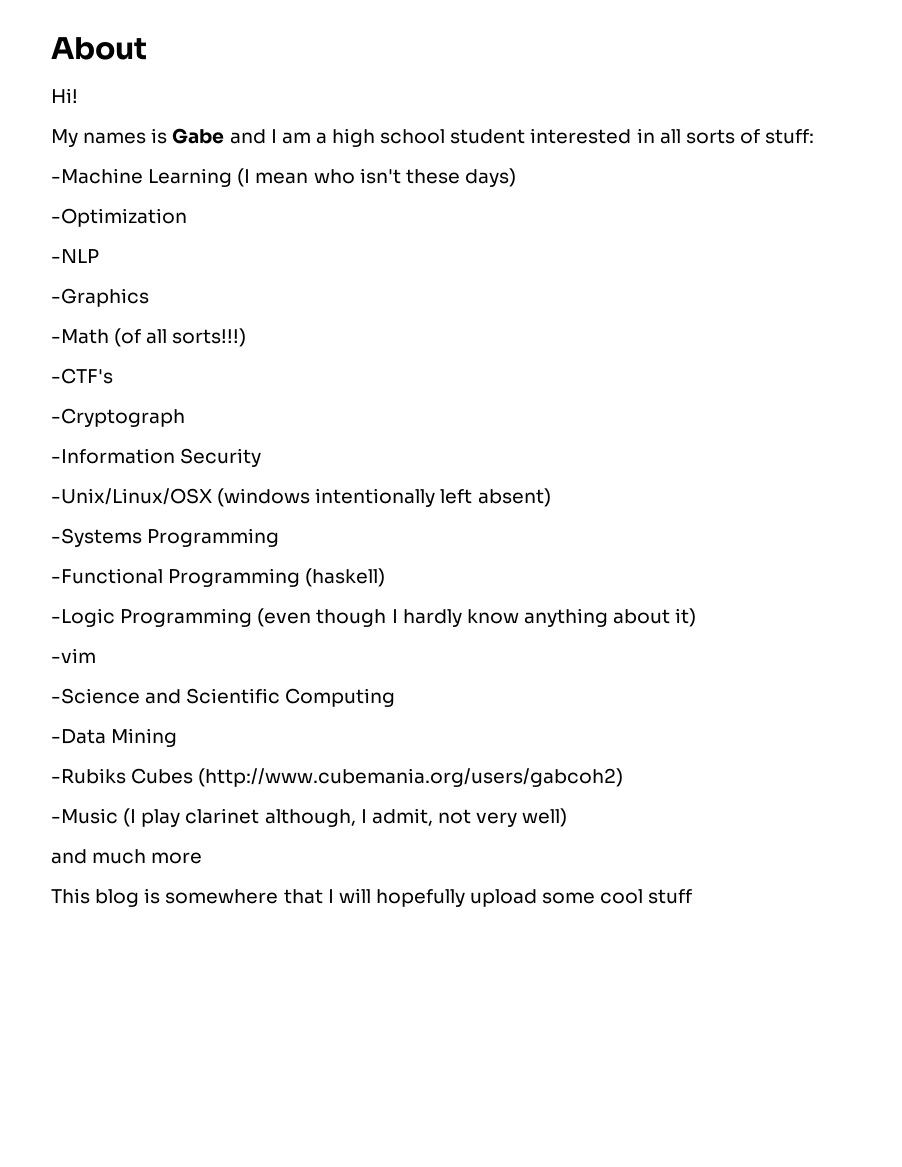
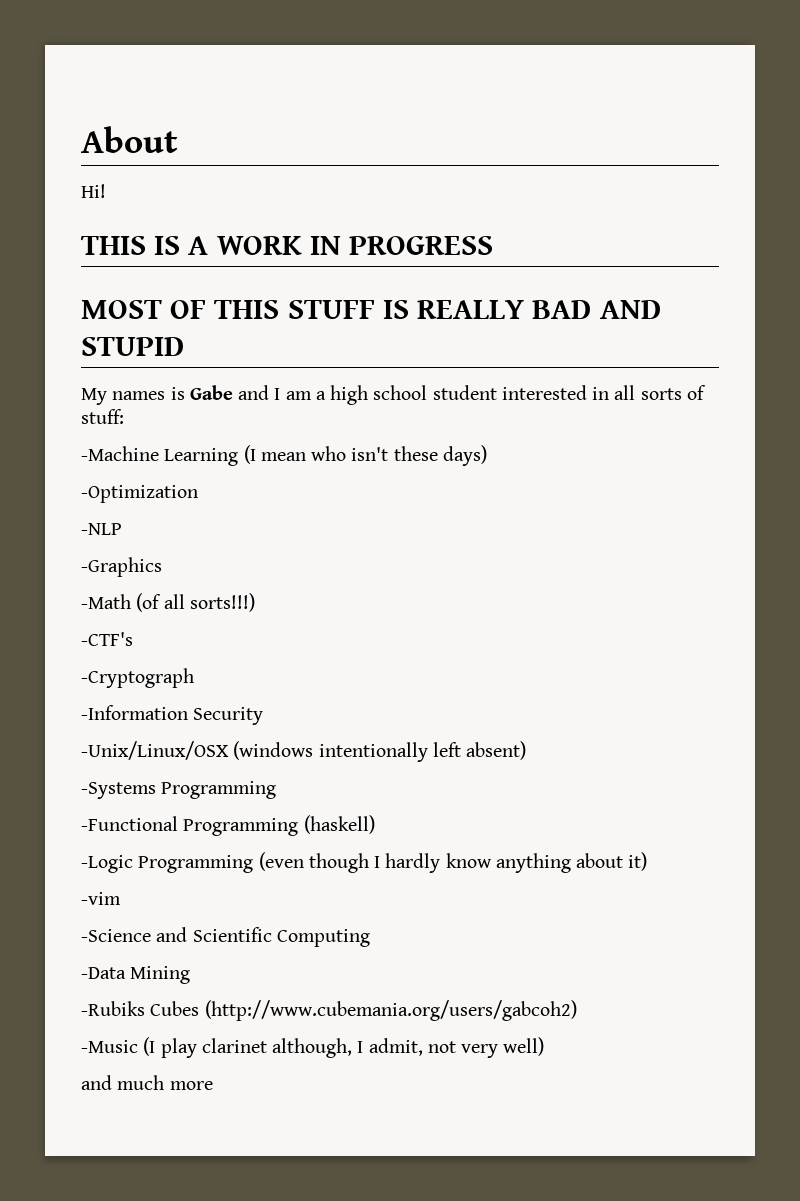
(78, 95) none -> [81,236,494,255] [81,300,661,319] [81,337,184,356] // THIS IS A WORK IN PROGRESS // MOST OF THIS STUFF IS REALLY BAD AND STUPID
[51,888,693,907] // This blog is somewhere that I will hopefully upload some cool stuff -> (213, 1085) none

